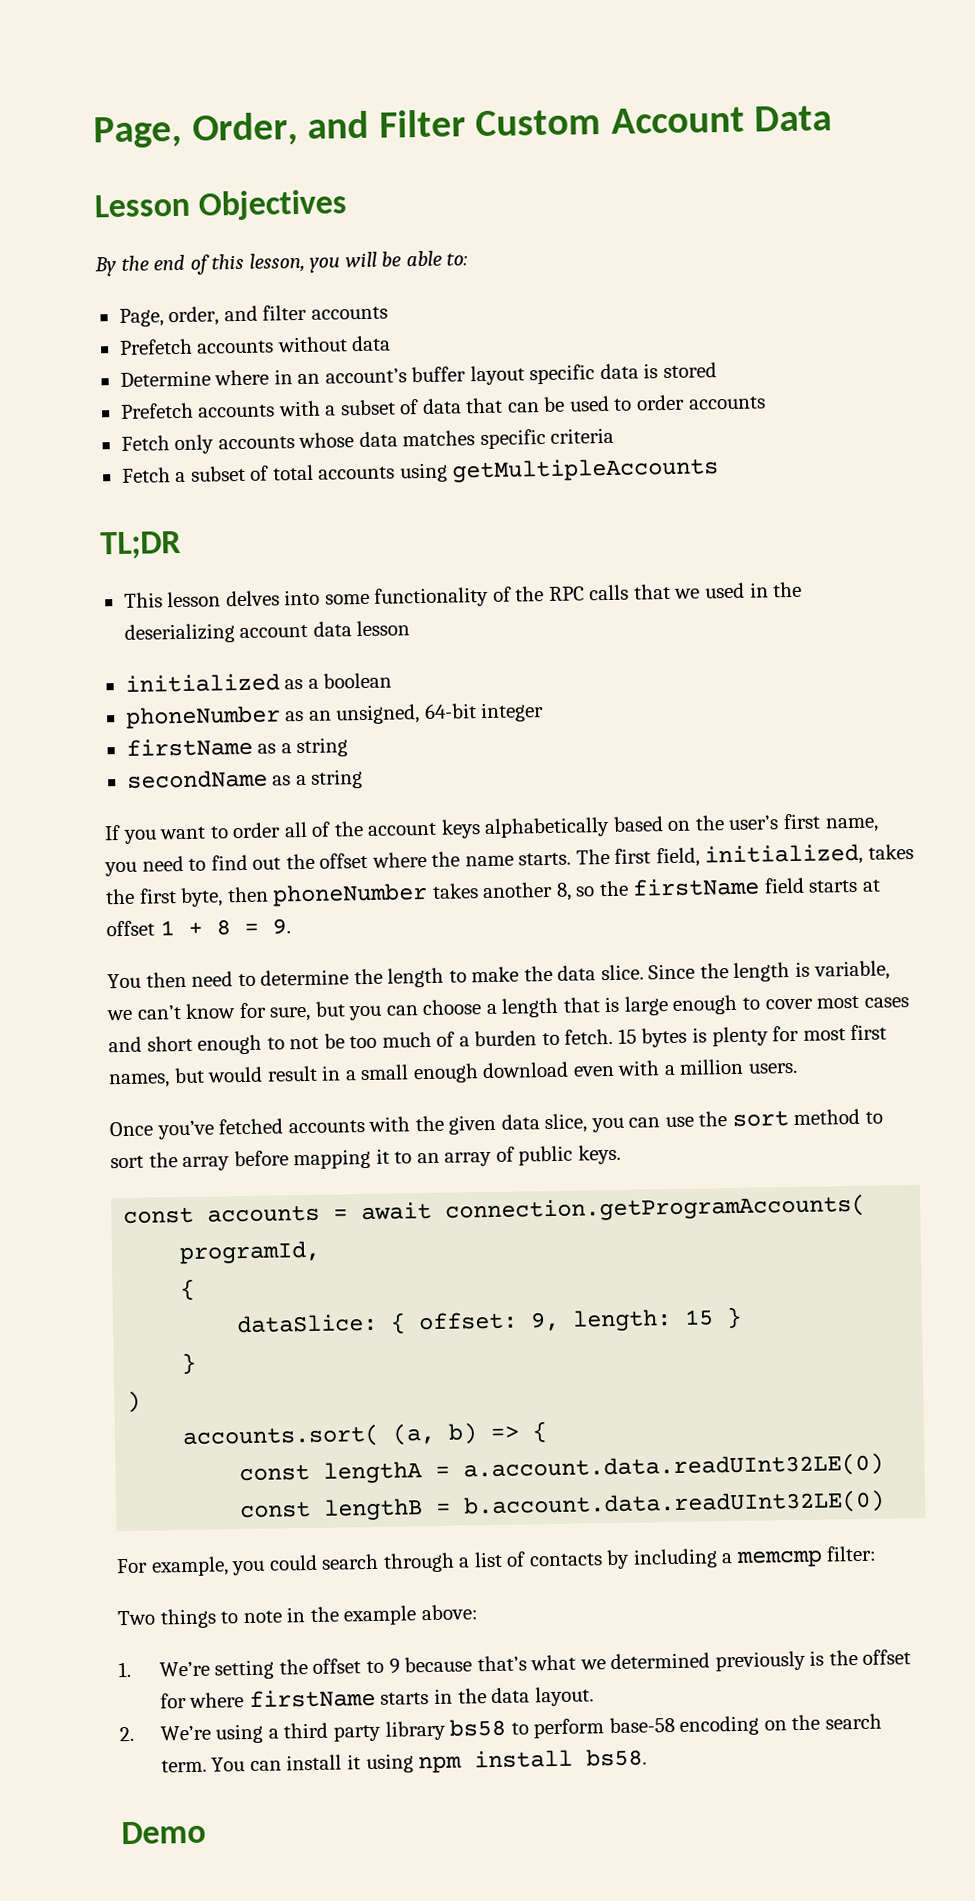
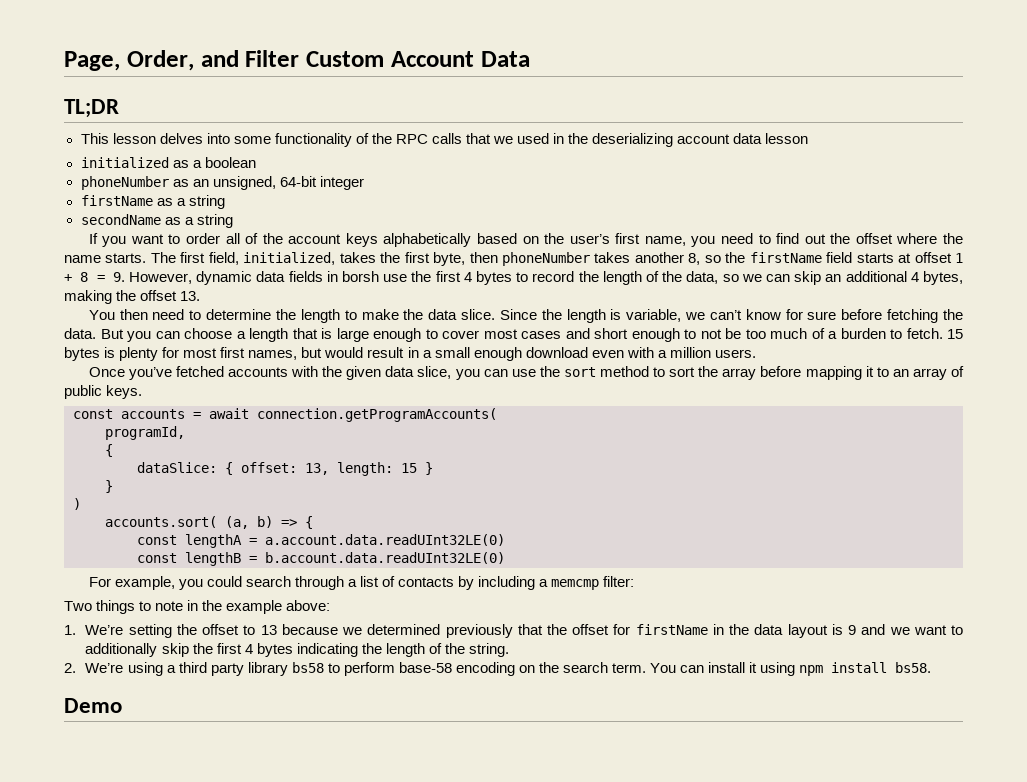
[94,189,348,221] [94,250,469,277] [118,304,388,327] [118,335,392,355] [119,362,717,387] [119,394,766,419] [120,427,615,455] [121,457,720,483] // Lesson Objectives // By the end of this lesson, you will be able to: // Page, order, and filter accounts // Prefetch accounts without data // Determine where in an account’s buffer layout specific data is stored // Prefetch accounts with a subset of data that can be used to order accounts // Fetch only accounts whose data matches specific criteria // Fetch a subset of total accounts using getMultipleAccounts -> (530, 59) none
(291, 926) none -> [129,271,963,285] [64,290,201,304] However, dynamic data fields in borsh use the first 4 bytes to record the length of the data, so we can skip an additional 4 bytes, making the offset 13.
[269,1001,346,1022] sure, but -> [807,309,964,323] [64,328,124,339] sure before fetching the data. But
[530,1311,561,1332] 9, -> [305,463,329,475] 13,
[388,1654,577,1674] 9 because that’s what -> [260,624,338,635] 13 because
[809,1650,825,1666] is -> [517,624,543,635] that
[189,1686,594,1709] where firstName starts in the data layout. -> [635,624,963,638] [85,643,510,657] firstName in the data layout is 9 and we want to additionally skip the first 4 bytes indicating the length of the string.

